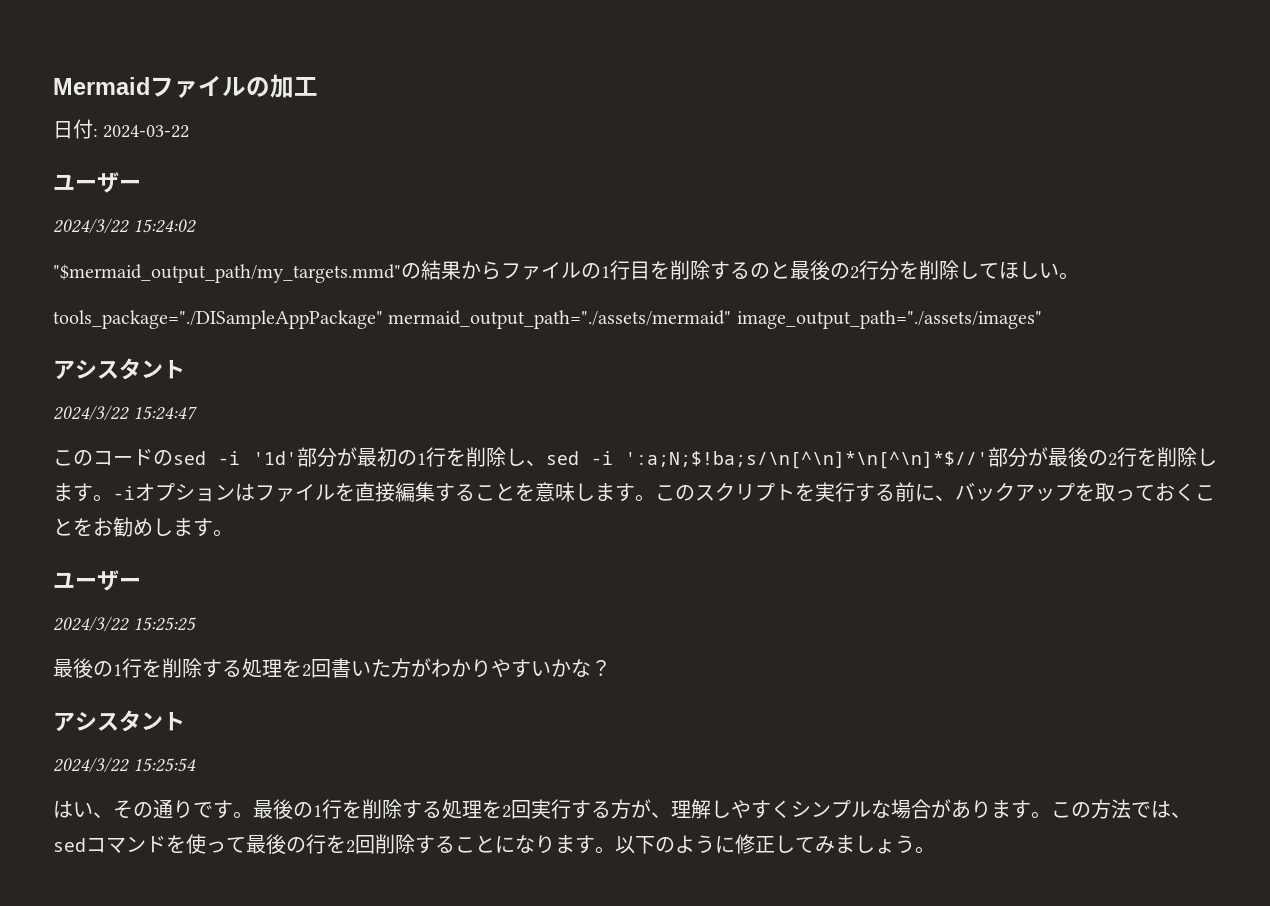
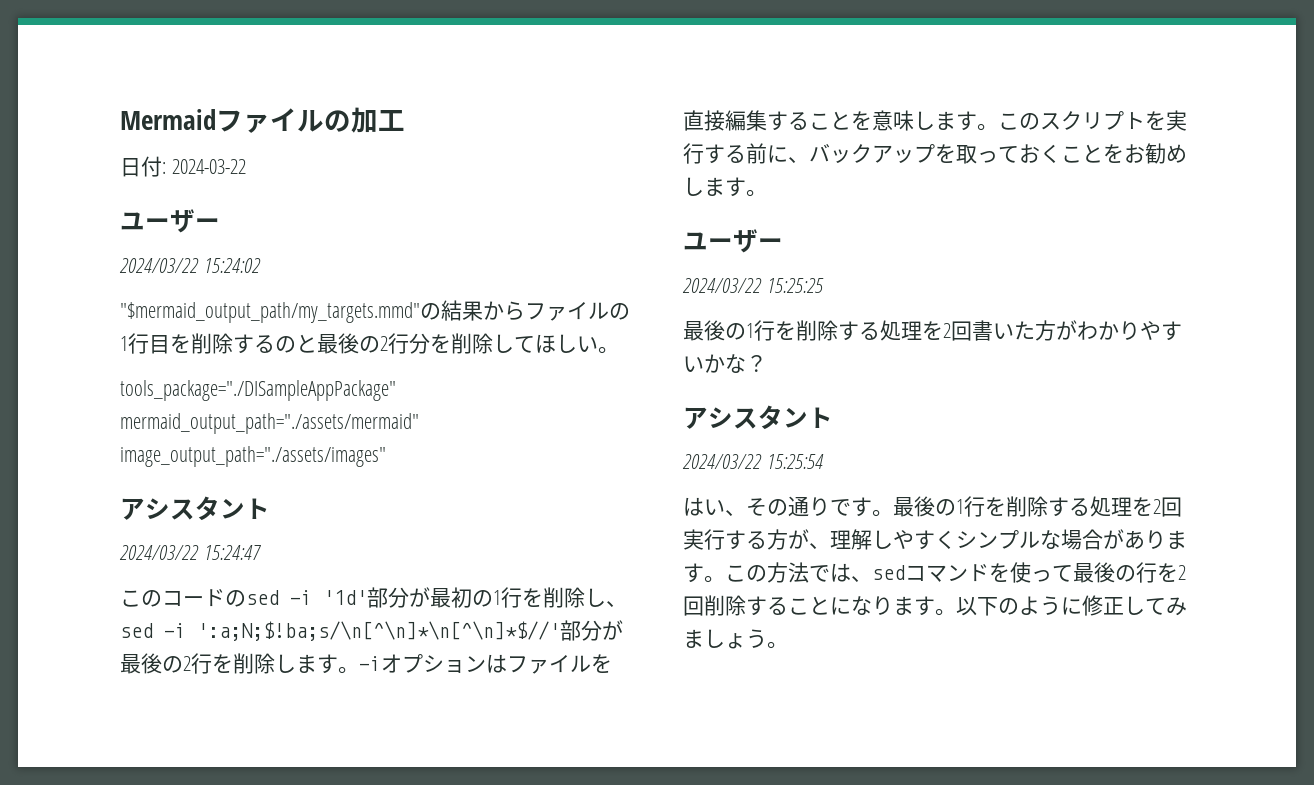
[53,218,130,233] 2024/3/22 -> [119,258,199,273] 2024/03/22
[53,405,130,420] 2024/3/22 -> [119,545,199,560] 2024/03/22
[53,616,130,631] 2024/3/22 -> [682,278,762,293] 2024/03/22
[53,757,130,772] 2024/3/22 -> [682,454,762,469] 2024/03/22

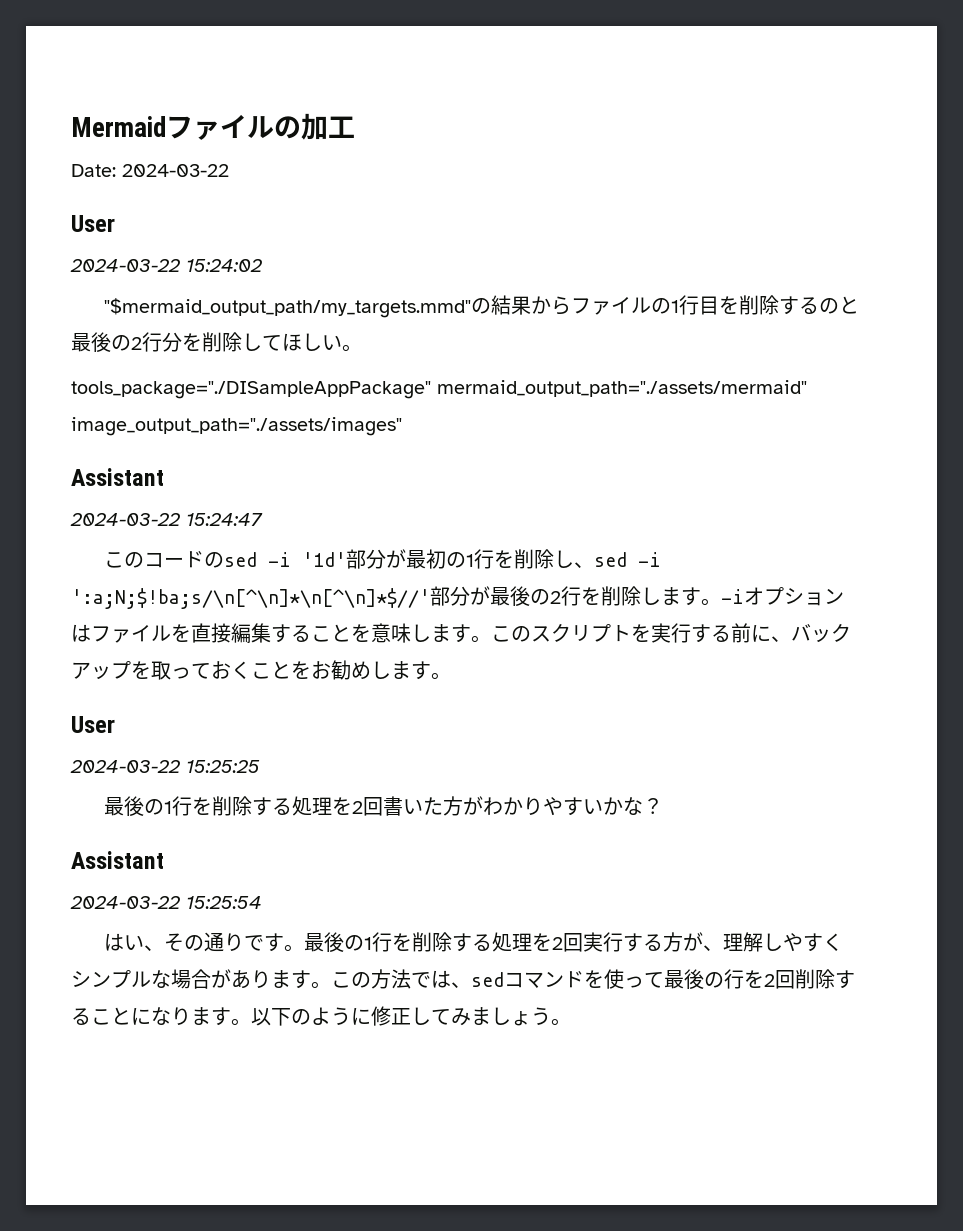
[120,156,166,177] 日付: -> [71,164,116,177] Date:
[120,209,220,233] [119,258,199,273] ユーザー // 2024/03/22 -> [71,215,115,232] [70,259,180,272] User // 2024-03-22
[120,496,270,521] [119,545,199,560] アシスタント // 2024/03/22 -> [71,468,164,486] [70,513,180,526] Assistant // 2024-03-22
[683,229,783,253] [682,278,762,293] ユーザー // 2024/03/22 -> [71,716,115,733] [70,760,180,773] User // 2024-03-22
[683,405,833,430] [682,454,762,469] アシスタント // 2024/03/22 -> [71,851,164,869] [70,896,180,909] Assistant // 2024-03-22

